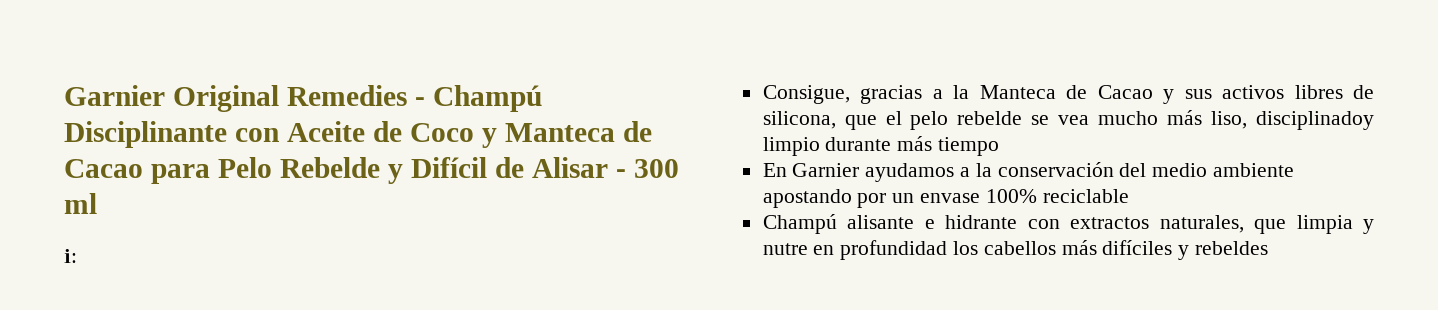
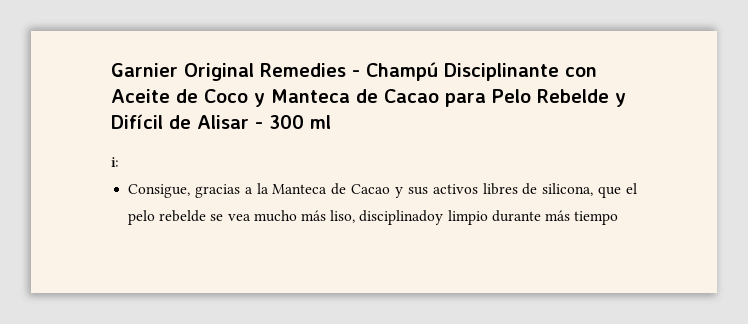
[762,162,1295,182] [762,189,1129,208] [762,214,1374,234] [762,240,1269,260] // En Garnier ayudamos a la conservación del medio ambiente apostando por un envase 100% reciclable // Champú alisante e hidrante con extractos naturales, que limpia y nutre en profundidad los cabellos más difíciles y rebeldes -> (619, 218) none

